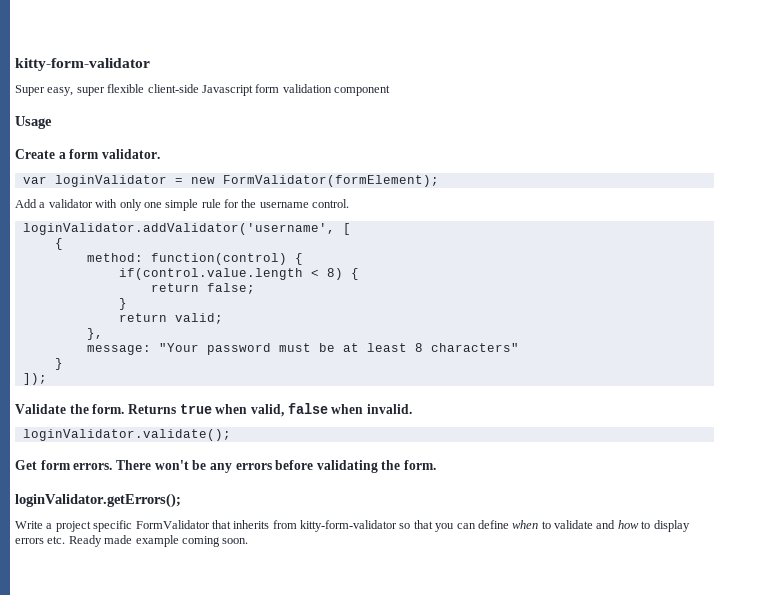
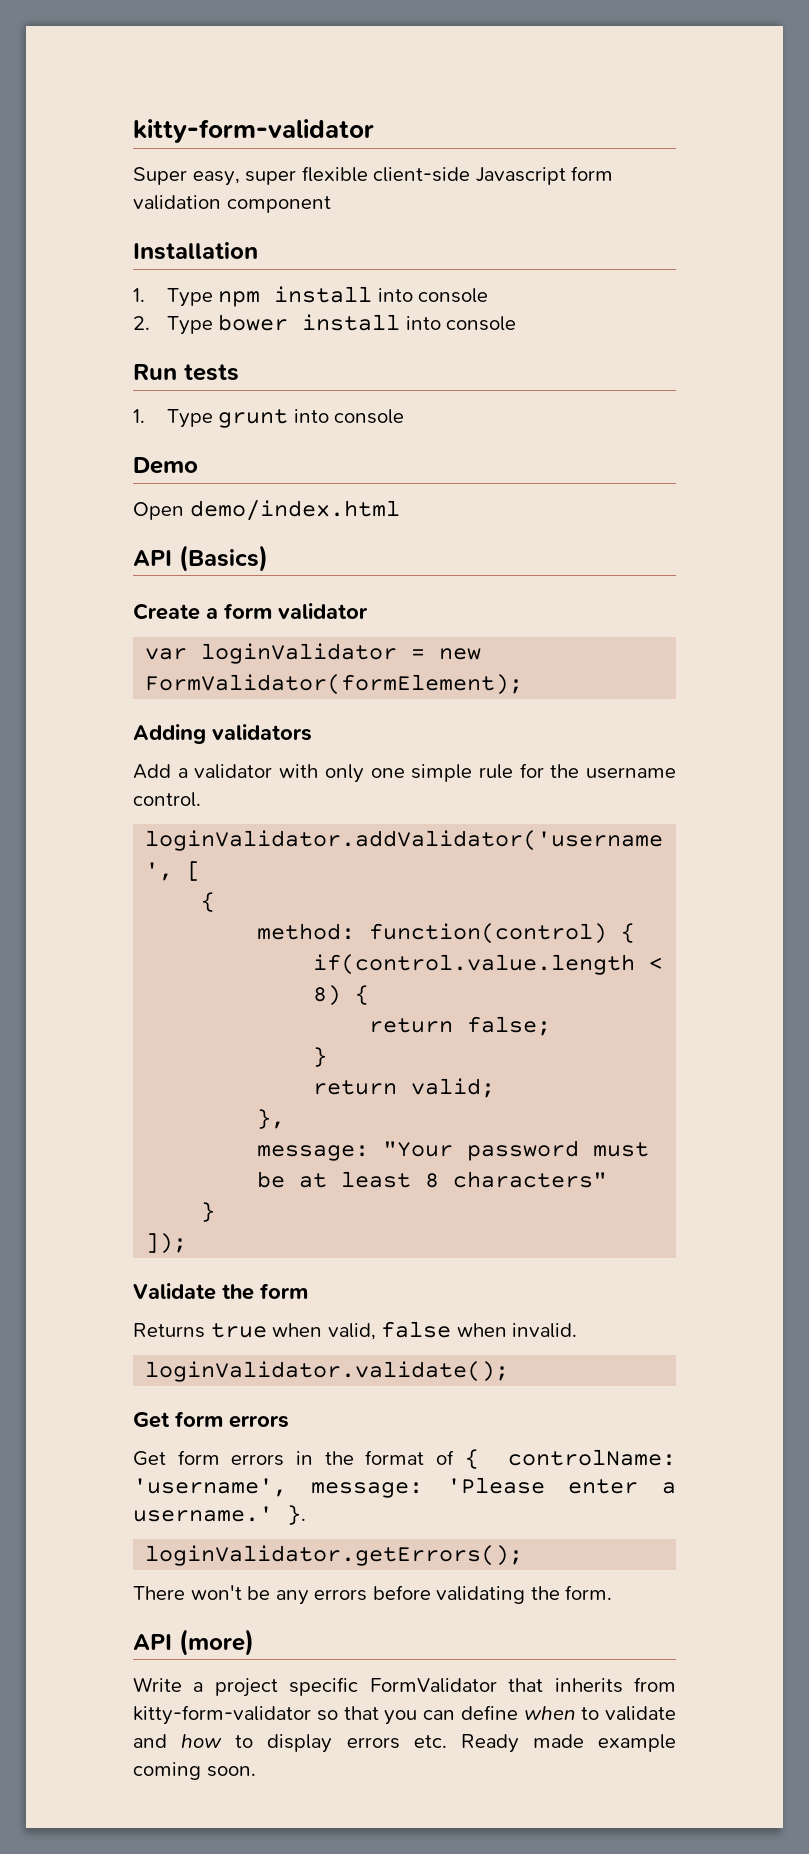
[15,116,52,129] Usage -> [133,242,258,260] [133,286,489,307] [133,314,517,335] [133,364,239,381] [133,409,405,428] [133,457,198,474] [133,500,400,521] [133,545,268,572] Installation // 1. Type npm install into console // 2. Type bower install into console // Run tests // 1. Type grunt into console // Demo // Open demo/index.html // API (Basics)
[101,149,160,159] validator. -> [278,603,368,619] validator
(439, 181) none -> [133,724,312,744] // Adding validators
[92,404,125,414] form. -> [260,1283,308,1299] form //
[73,463,113,470] errors. -> [229,1415,289,1428] [133,1449,676,1469] [133,1477,676,1498] [133,1505,306,1525] [145,1545,524,1566] errors // Get form errors in the format of { controlName: 'username', message: 'Please enter a username.' }. // loginValidator.getErrors(); //
[15,493,181,508] loginValidator.getErrors(); -> [133,1629,254,1656] API (more)

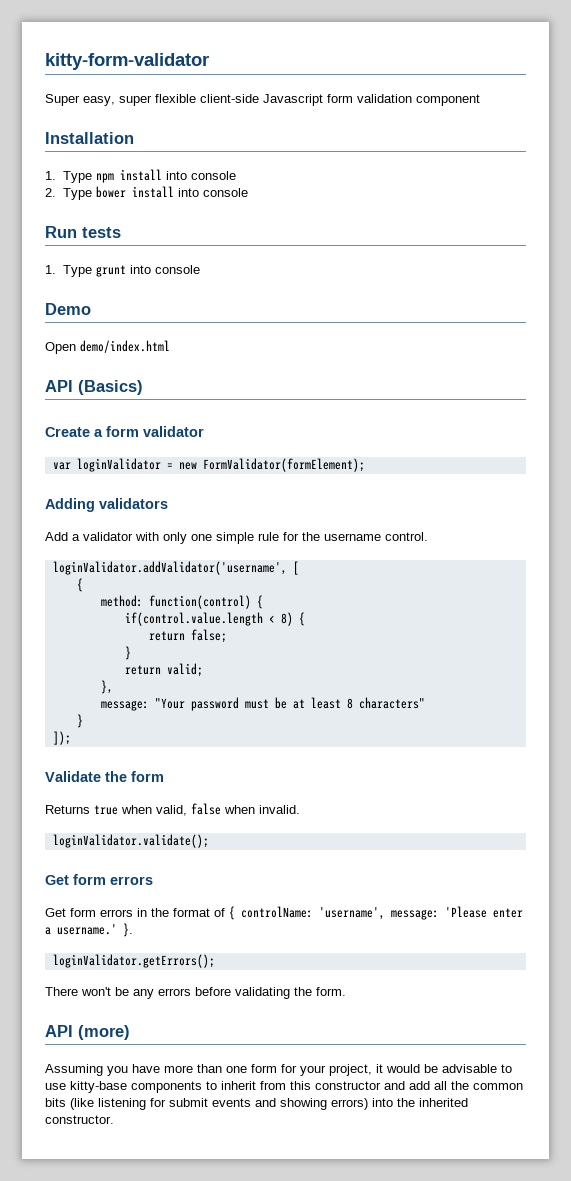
[133,1677,676,1697] [133,1705,676,1725] [133,1734,676,1753] [133,1762,256,1780] Write a project specific FormValidator that inherits from kitty-form-validator so that you can define when to validate and how to display errors etc. Ready made example coming soon. -> [45,1064,512,1076] [45,1081,523,1093] [45,1098,468,1110] [45,1115,114,1124] Assuming you have more than one form for your project, it would be advisable to use kitty-base components to inherit from this constructor and add all the common bits (like listening for submit events and showing errors) into the inherited constructor.

